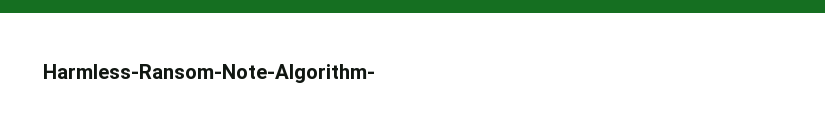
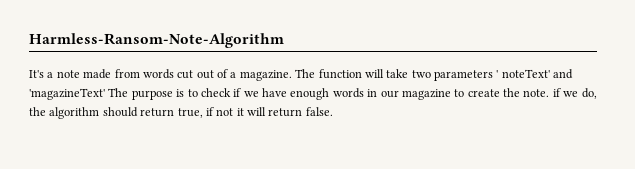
[43,64,375,83] Harmless-Ransom-Note-Algorithm- -> [29,33,284,48] [29,69,574,81] [29,88,597,100] [29,107,333,119] Harmless-Ransom-Note-Algorithm // It's a note made from words cut out of a magazine. The function will take two parameters ' noteText' and 'magazineText' The purpose is to check if we have enough words in our magazine to create the note. if we do, the algorithm should return true, if not it will return false.

